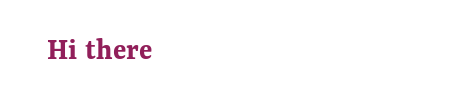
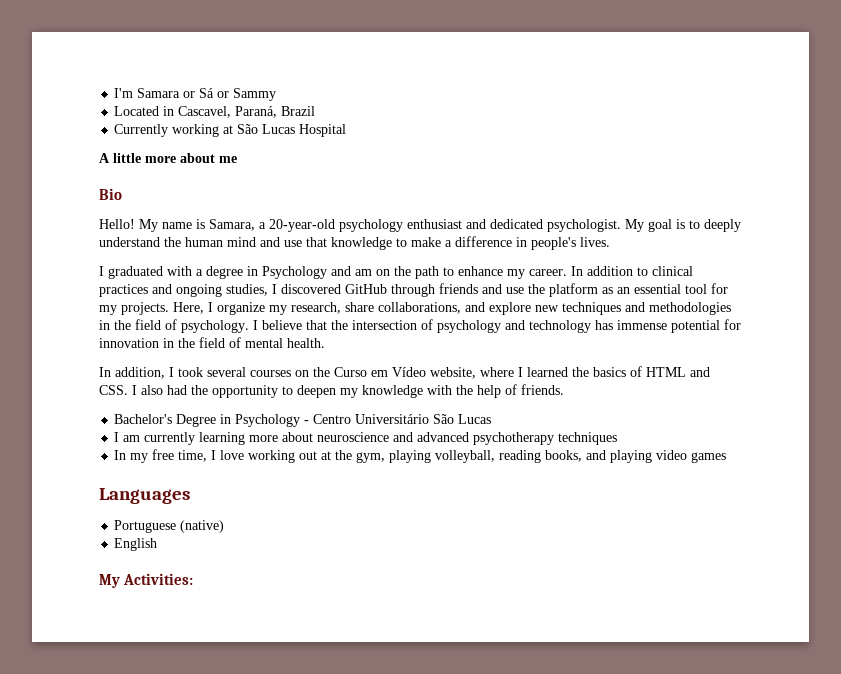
[47,38,153,59] Hi there -> [114,88,277,101] [114,106,316,118] [114,124,347,137] [99,153,237,163] [99,188,122,200] [99,219,741,232] [99,236,610,250] [99,266,693,279] [99,283,728,297] [99,302,731,315] [99,319,741,333] [99,337,325,348] [99,366,710,379] [99,384,564,398] [114,414,492,427] [114,432,618,445] [114,449,727,463] [99,488,190,504] [114,520,225,533] [114,538,158,551] [99,573,194,588] I'm Samara or Sá or Sammy // Located in Cascavel, Paraná, Brazil // Currently working at São Lucas Hospital // A little more about me // Bio // Hello! My name is Samara, a 20-year-old psychology enthusiast and dedicated psychologist. My goal is to deeply understand the human mind and use that knowledge to make a difference in people's lives. // I graduated with a degree in Psychology and am on the path to enhance my career. In addition to clinical practices and ongoing studies, I discovered GitHub through friends and use the platform as an essential tool for my projects. Here, I organize my research, share collaborations, and explore new techniques and methodologies in the field of psychology. I believe that the intersection of psychology and technology has immense potential for innovation in the field of mental health. // In addition, I took several courses on the Curso em Vídeo website, where I learned the basics of HTML and CSS. I also had the opportunity to deepen my knowledge with the help of friends. // Bachelor's Degree in Psychology - Centro Universitário São Lucas // I am currently learning more about neuroscience and advanced psychotherapy techniques // In my free time, I love working out at the gym, playing volleyball, reading books, and playing video games // Languages // Portuguese (native) // English // My Activities:

